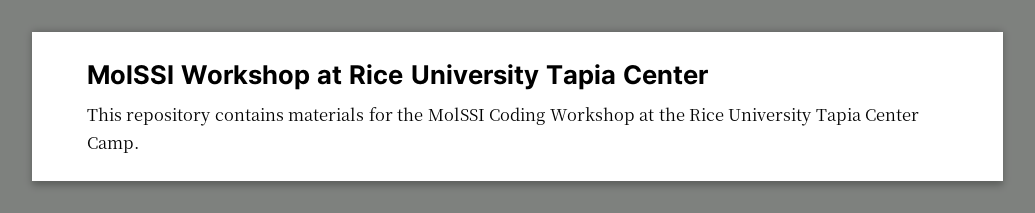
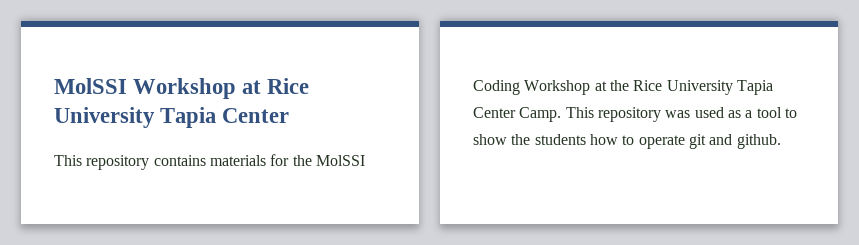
(139, 145) none -> [565,107,797,122] [473,134,781,149] This repository was used as a tool to show the students how to operate git and github.

